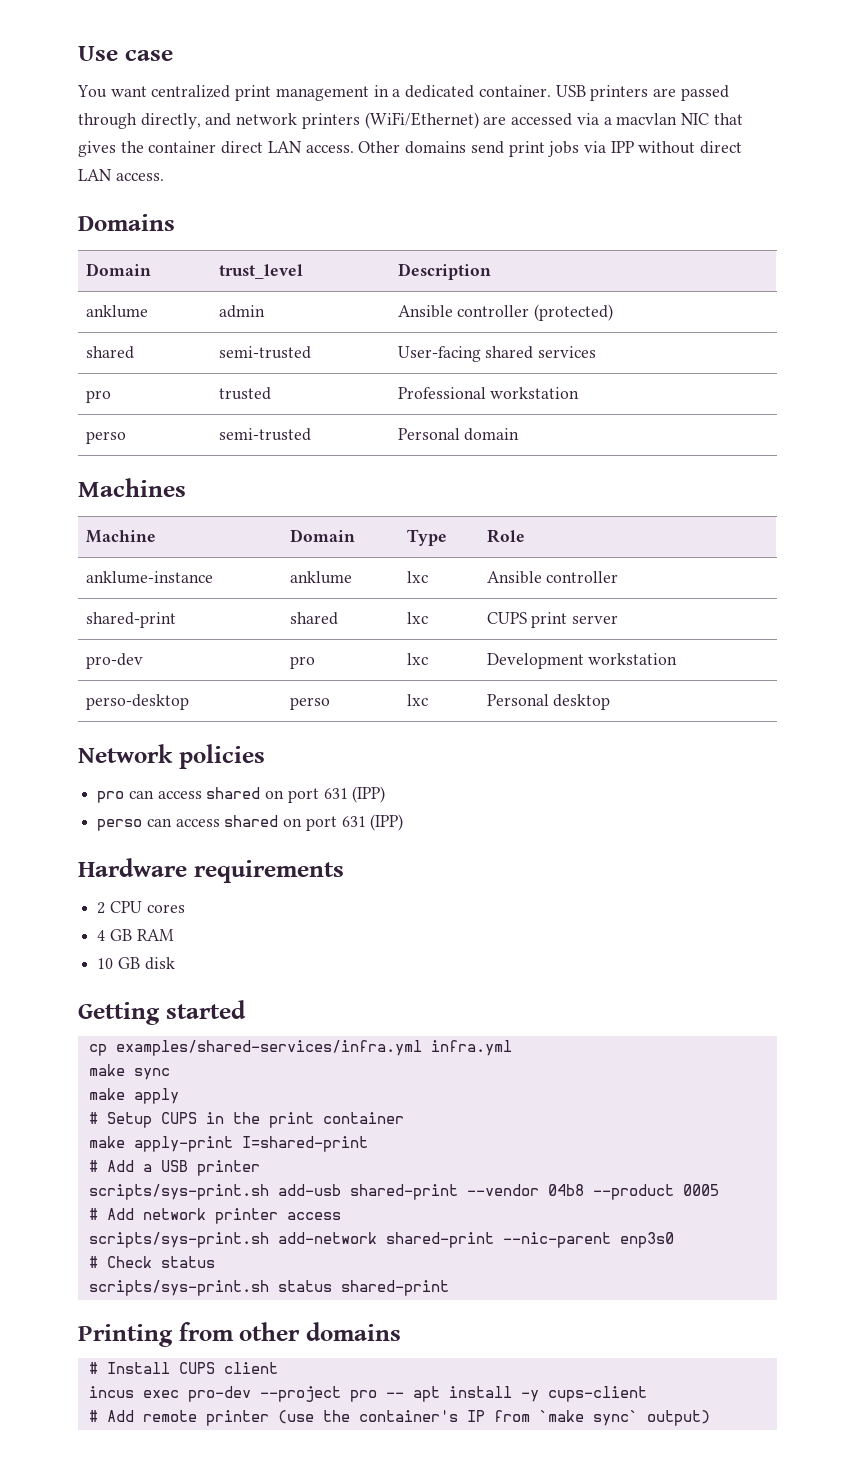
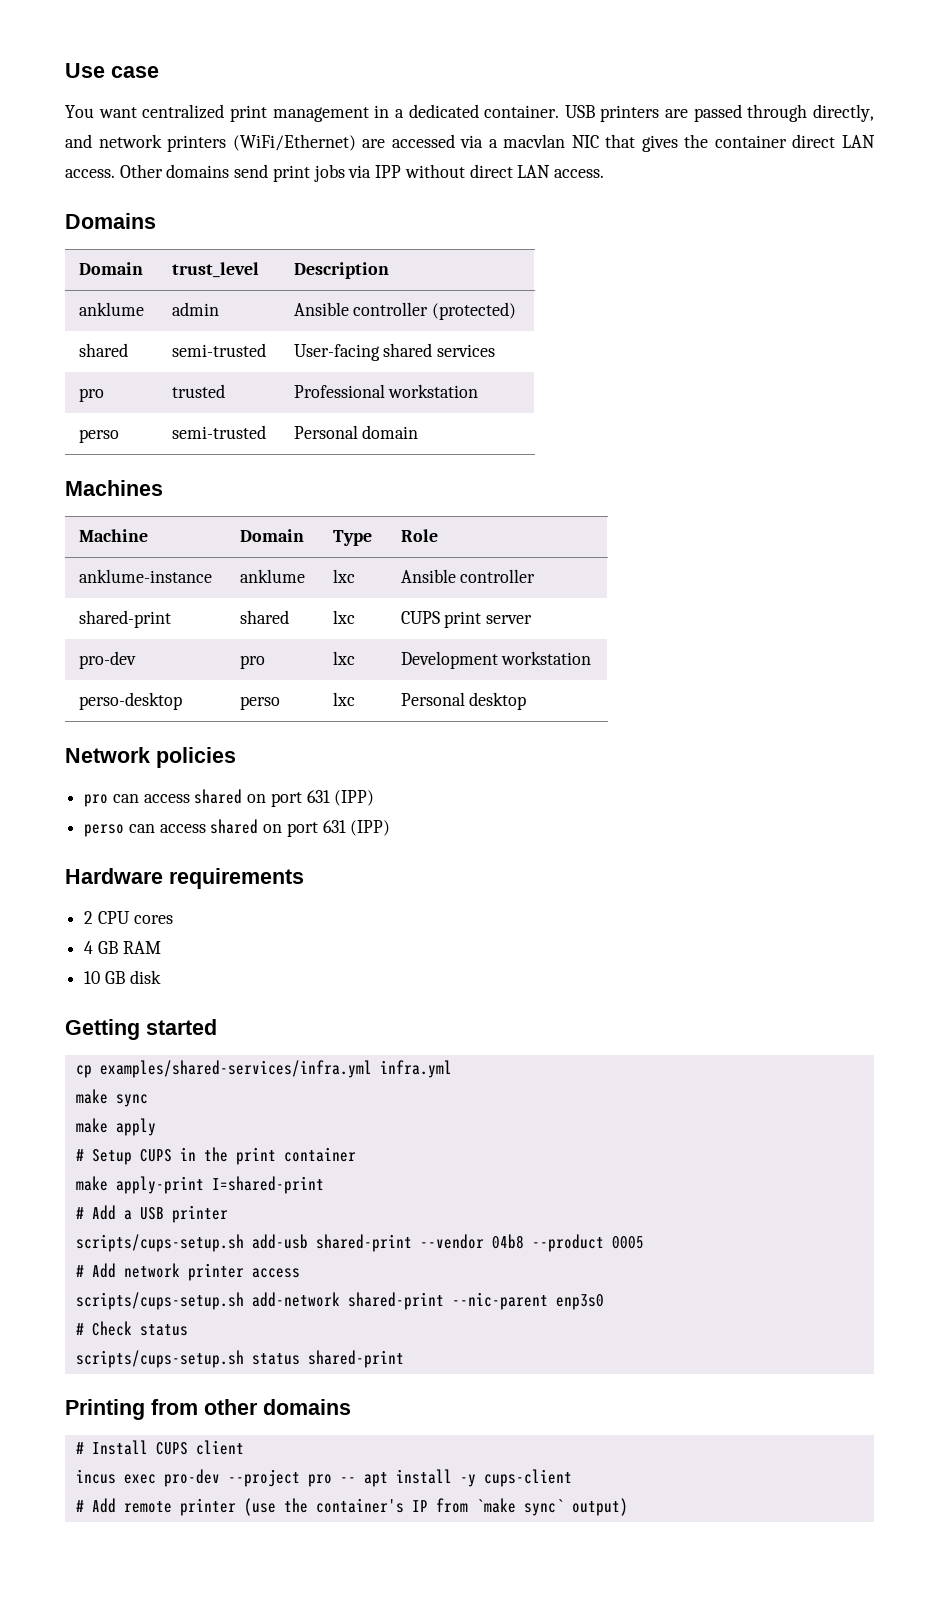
[88,1184,269,1200] scripts/sys-print.sh -> [75,1234,244,1252] scripts/cups-setup.sh
[88,1232,269,1248] scripts/sys-print.sh -> [75,1292,244,1310] scripts/cups-setup.sh
[88,1280,269,1296] scripts/sys-print.sh -> [75,1350,244,1368] scripts/cups-setup.sh

